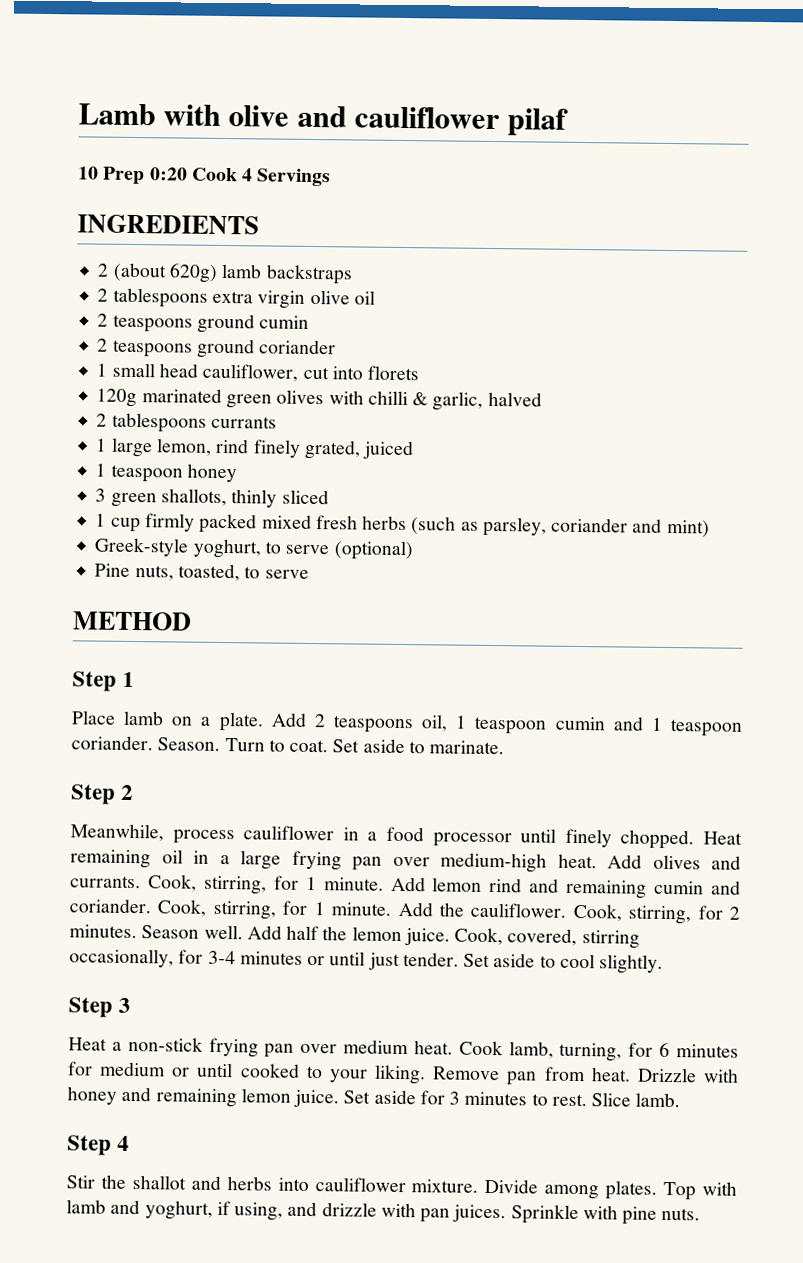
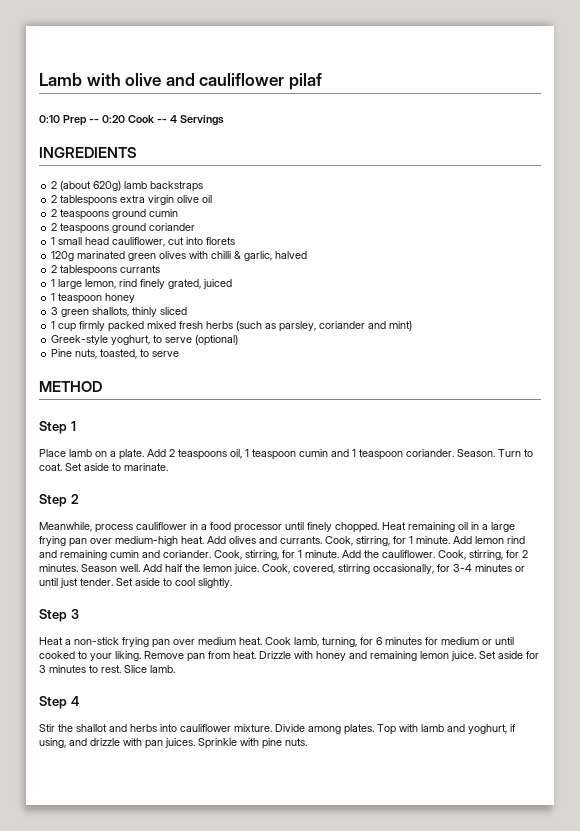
[78,166,146,185] 10 Prep -> [39,115,99,126] 0:10 Prep --
(238, 174) none -> [156,119,167,123] --

